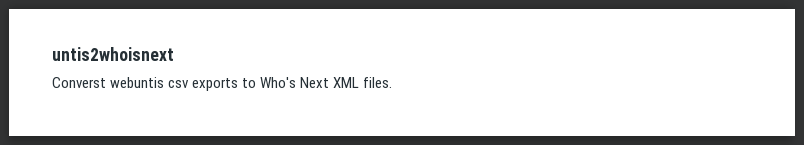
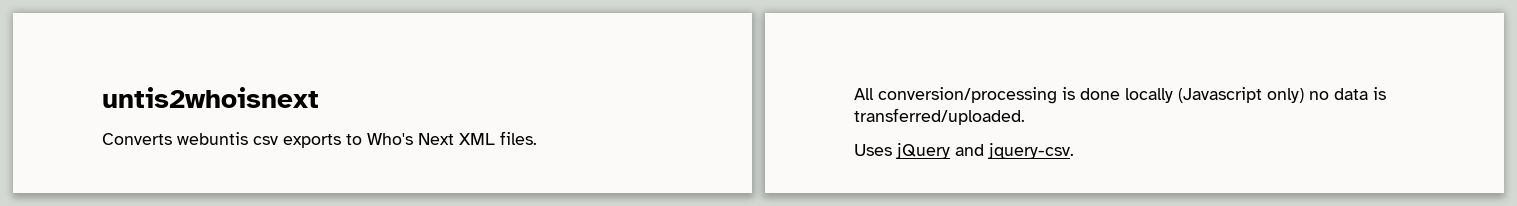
[52,77,106,88] Converst -> [102,133,172,145] Converts
(393, 82) none -> [854,87,1386,104] [854,108,1025,125] [854,143,1074,159] // All conversion/processing is done locally (Javascript only) no data is transferred/uploaded. // Uses jQuery and jquery-csv.

